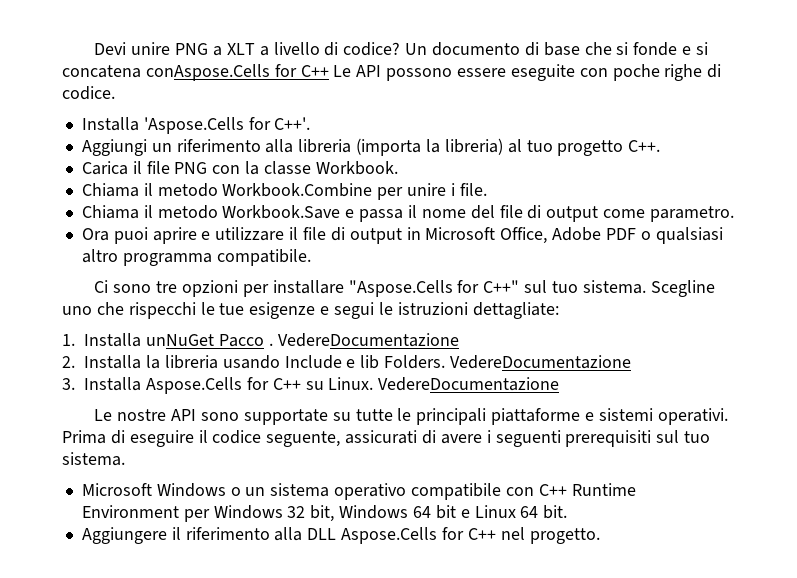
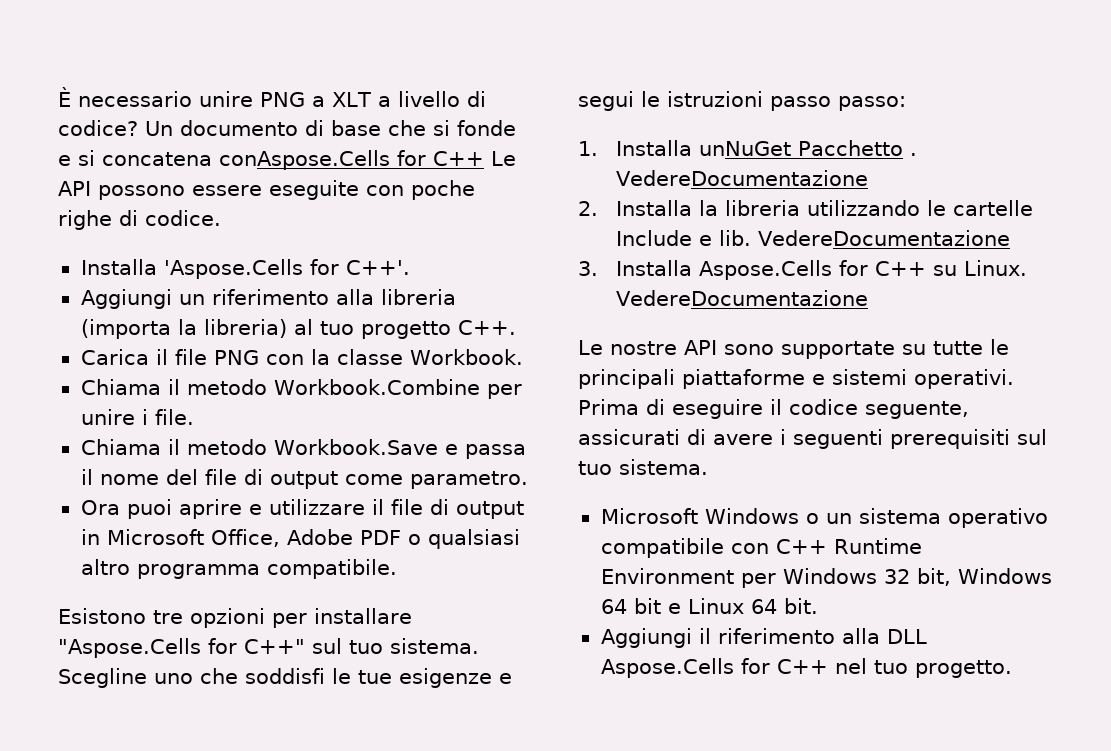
[94,42,127,55] Devi -> [58,87,192,107] È necessario
[94,280,152,293] Ci sono -> [58,608,146,624] Esistono
[128,302,196,319] rispecchi -> [245,668,325,684] soddisfi
[472,302,559,319] dettagliate: -> [770,96,906,111] passo passo:
[218,334,264,347] Pacco -> [798,140,904,156] Pacchetto
[222,355,446,369] usando Include e lib Folders. -> [807,200,1034,216] [616,230,752,246] utilizzando le cartelle Include e lib.
[81,527,167,544] Aggiungere -> [600,628,692,648] Aggiungi
(525, 533) none -> [873,660,908,674] tuo

